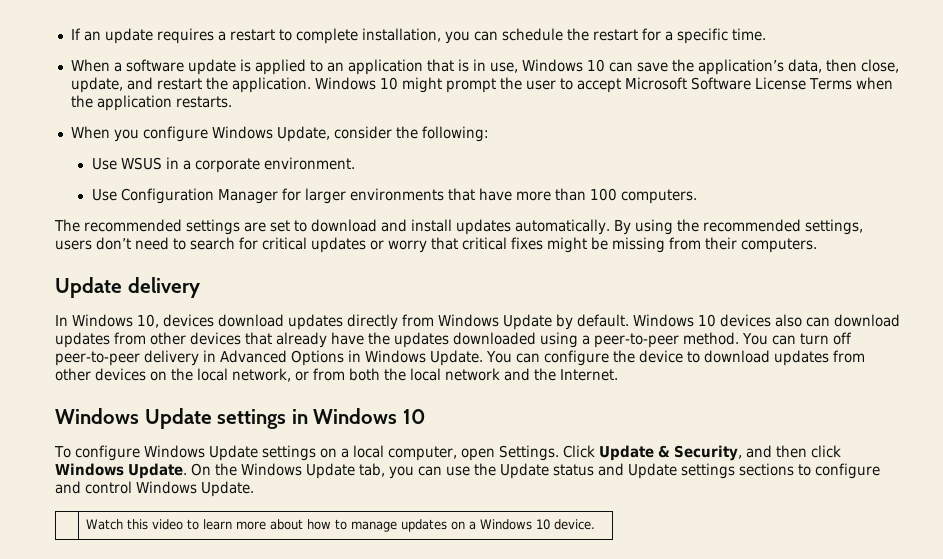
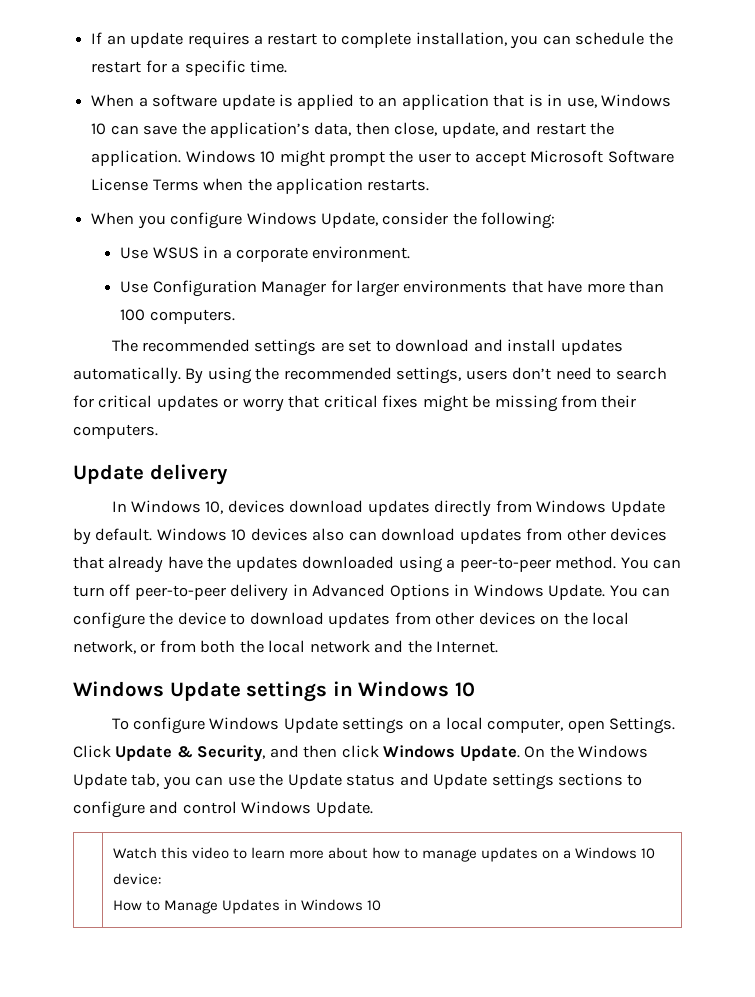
[553,519,595,530] device. -> [112,873,161,885] [112,899,381,914] device: // How to Manage Updates in Windows 10

